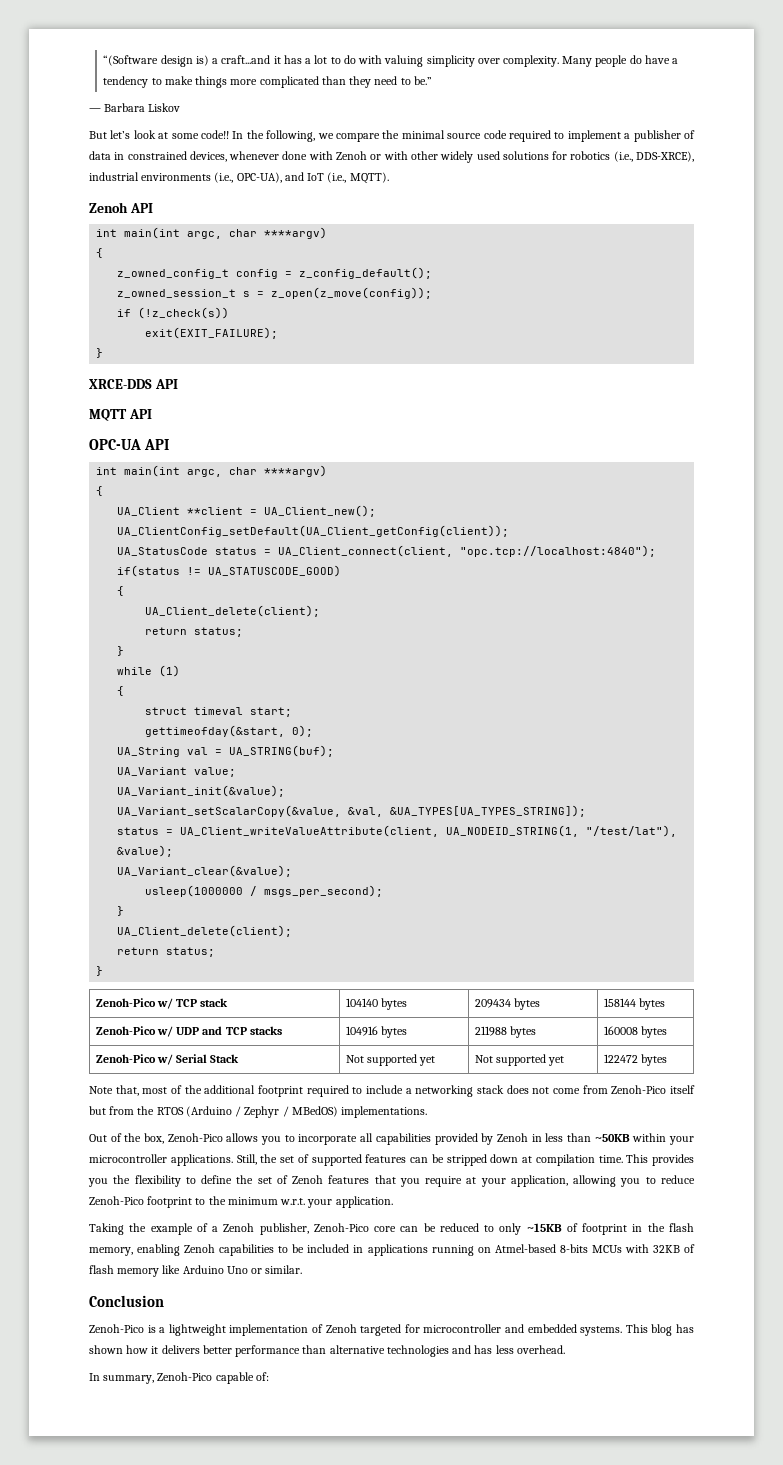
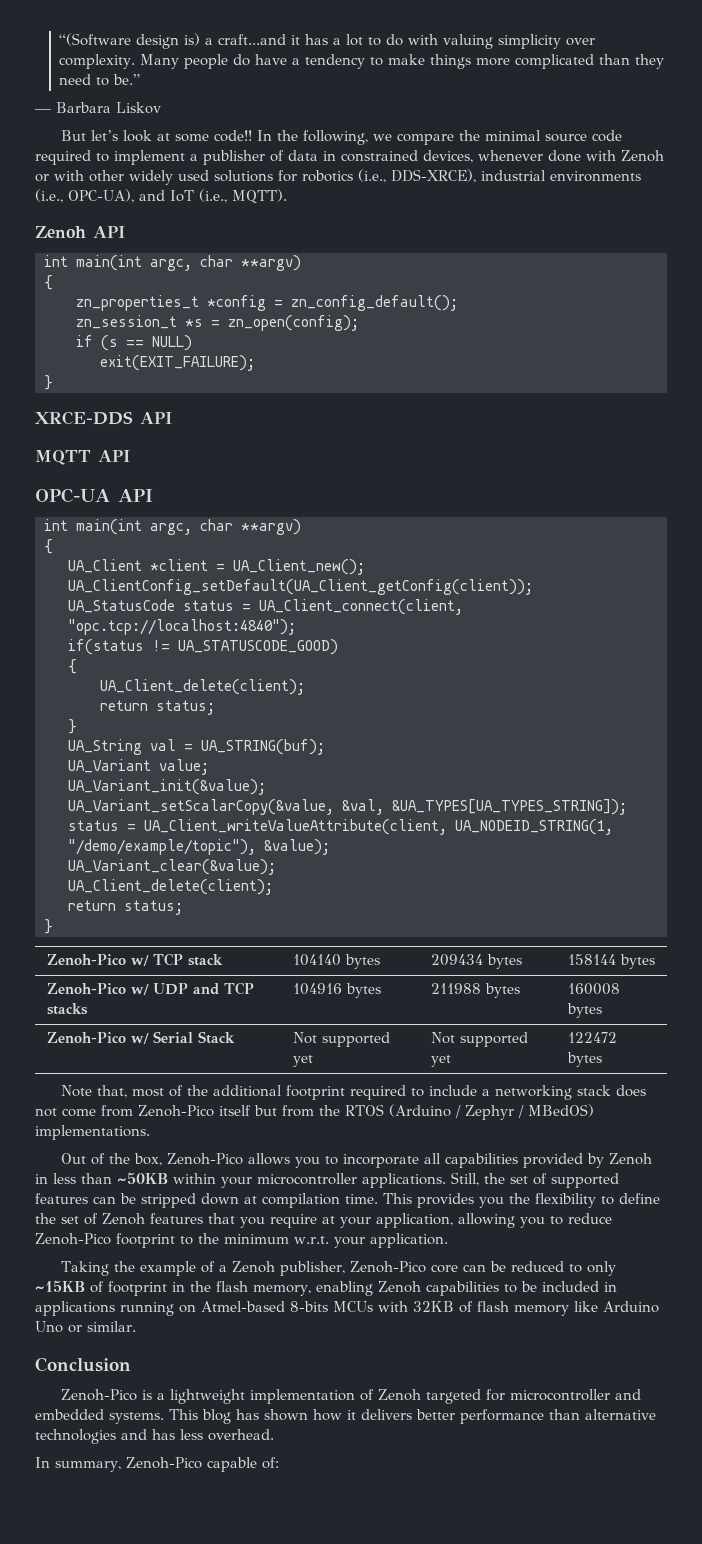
[264,227,328,239] [96,248,104,258] [117,267,433,279] [117,287,433,299] [117,307,230,319] ****argv) // { // z_owned_config_t config = z_config_default(); // z_owned_session_t s = z_open(z_move(config)); // if (!z_check(s)) -> [241,255,301,271] [44,275,53,290] [76,295,458,311] [76,315,359,331] [76,335,192,351] **argv) // { // zn_properties_t *config = zn_config_default(); // zn_session_t *s = zn_open(config); // if (s == NULL)
[264,465,328,477] ****argv) -> [241,519,301,535] **argv)
[187,507,244,515] **client -> [150,559,208,571] *client
[117,665,181,677] [117,686,125,696] [145,707,293,717] [145,725,314,737] // while (1) // { // struct timeval start; // gettimeofday(&start, 0); -> (77, 726) none
[586,825,678,837] "/test/lat"), -> [68,839,256,855] "/demo/example/topic"),
[145,885,384,897] [117,906,125,916] // usleep(1000000 / msgs_per_second); // } -> (276, 867) none

